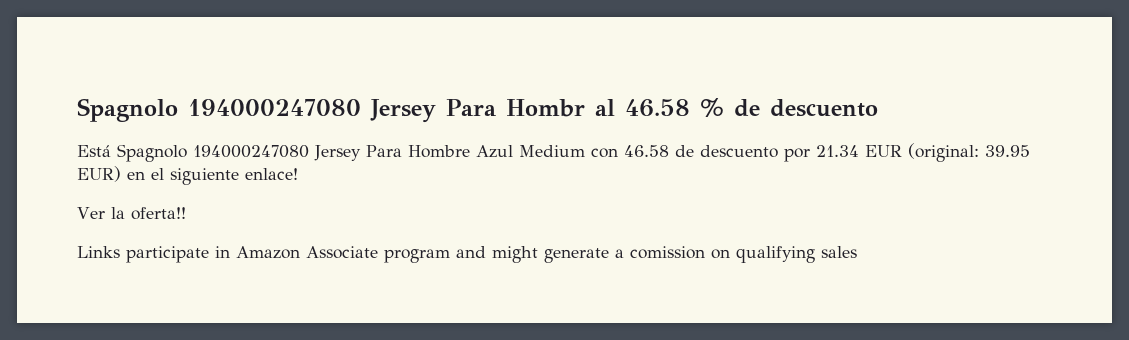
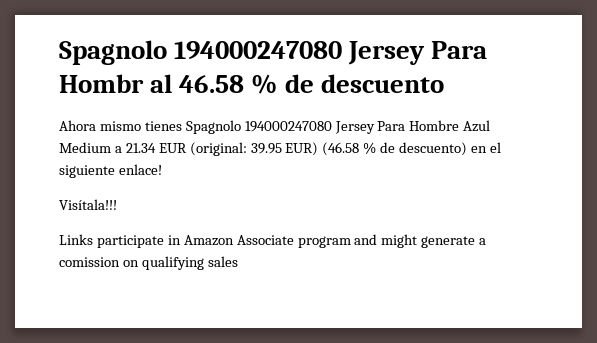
[77,145,111,157] Está -> [59,120,182,131] Ahora mismo tienes
[591,145,810,162] con 46.58 de descuento por -> [114,146,122,153] a
(121, 174) none -> [322,142,468,156] (46.58 % de descuento)
[77,207,186,220] Ver la oferta!! -> [59,199,117,210] Visítala!!!

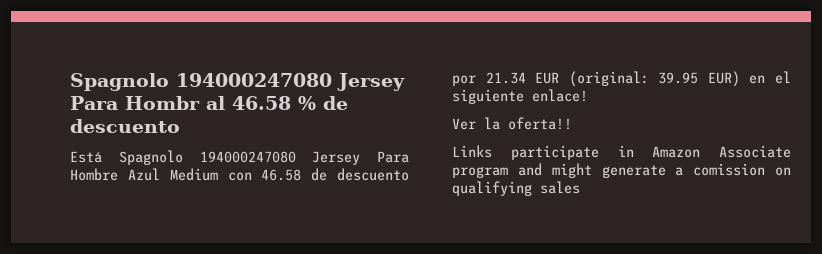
[59,120,182,131] Ahora mismo tienes -> [70,151,102,163] Está
[114,146,122,153] a -> [227,168,410,181] [452,75,476,86] con 46.58 de descuento por
[322,142,468,156] (46.58 % de descuento) -> (740, 79) none
[59,199,117,210] Visítala!!! -> [452,117,572,130] Ver la oferta!!

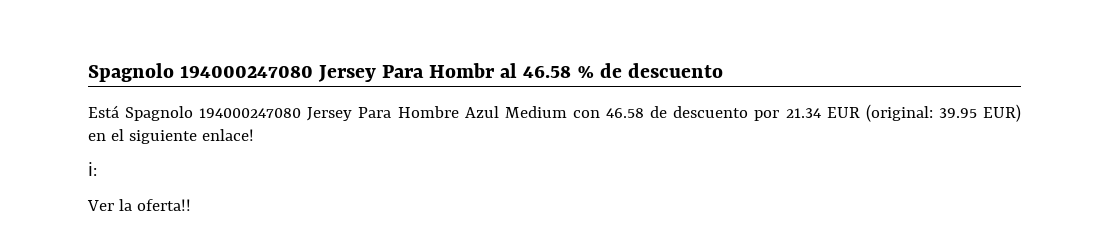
(588, 95) none -> [88,162,97,176] // ℹ:
[452,145,791,160] [452,163,791,178] [452,181,580,196] // Links participate in Amazon Associate program and might generate a comission on qualifying sales -> (191, 205) none

